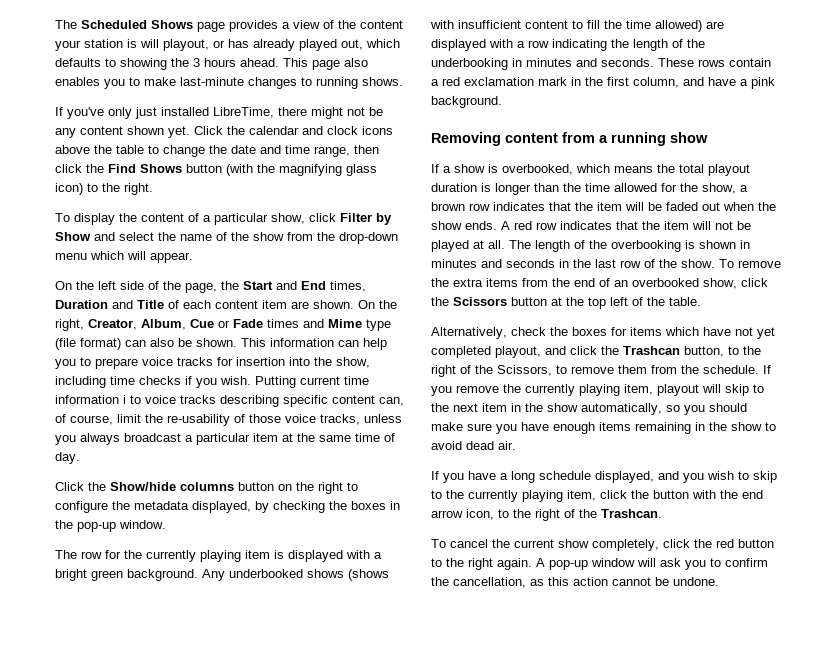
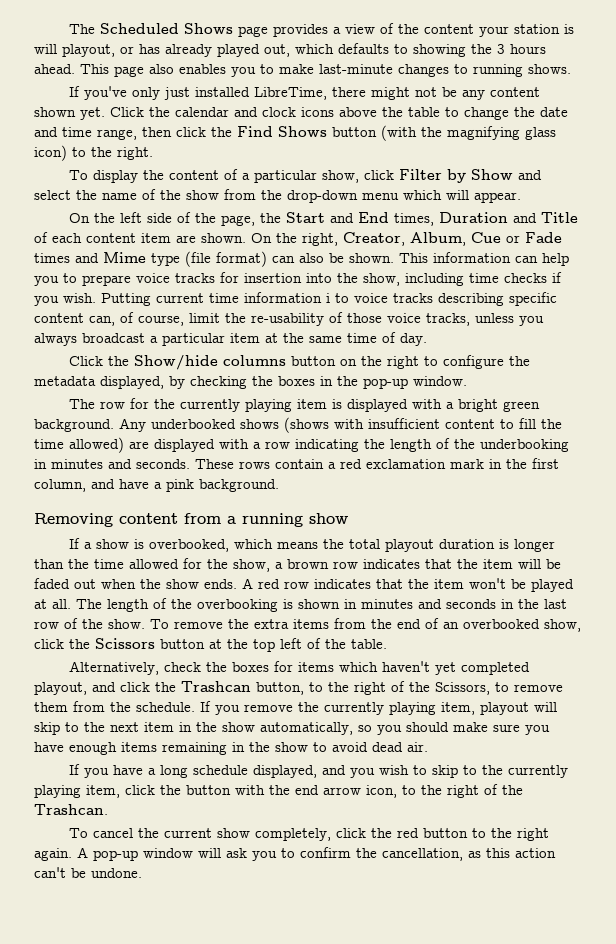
[692,221,733,230] will not -> [469,578,506,589] won't
[703,327,753,336] have not -> [382,661,431,672] haven't
[612,577,651,586] cannot -> [34,867,66,878] can't

